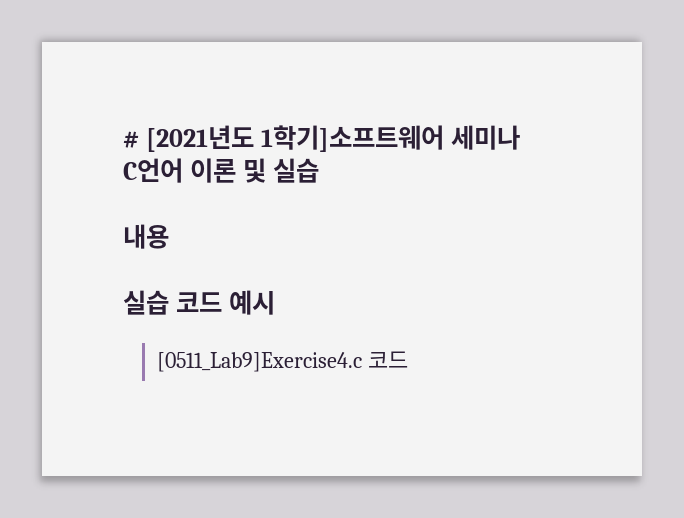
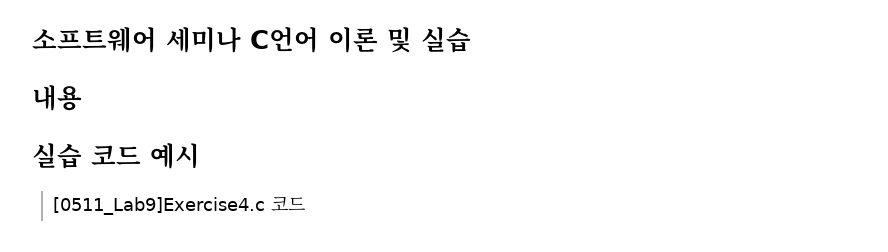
[123,125,444,152] # [2021년도 1학기]소프트웨어 -> [32,27,157,53] 소프트웨어

